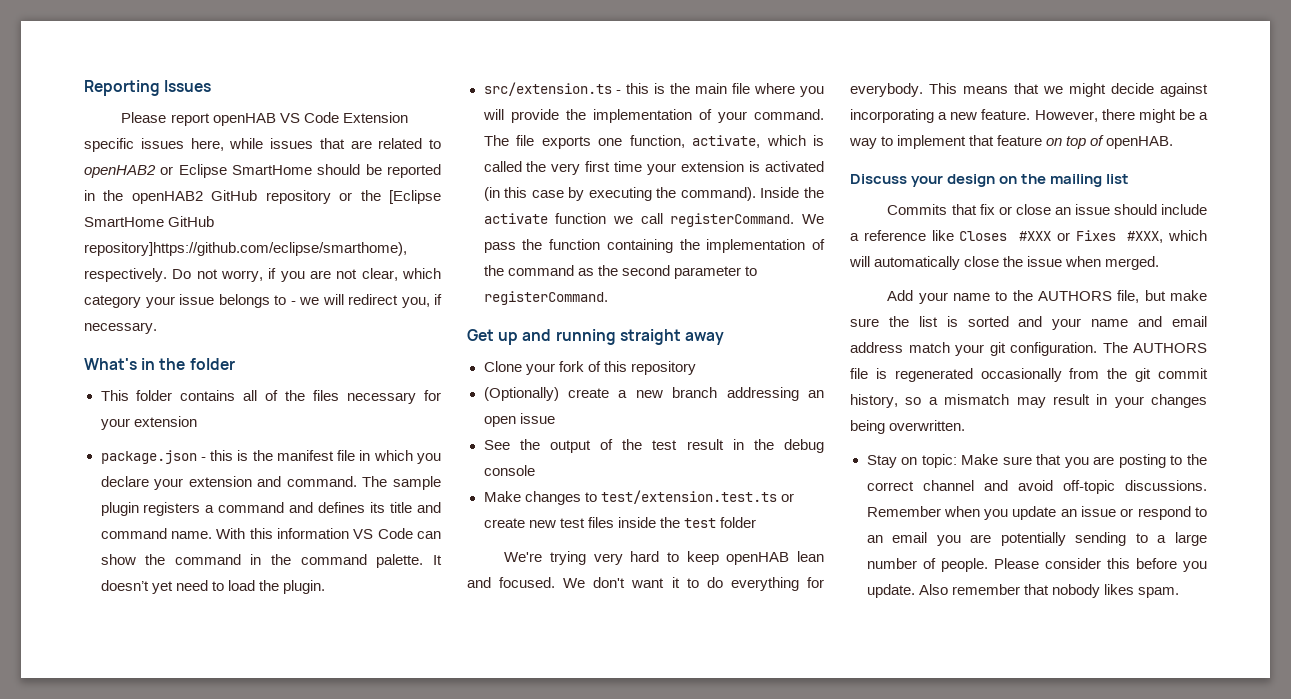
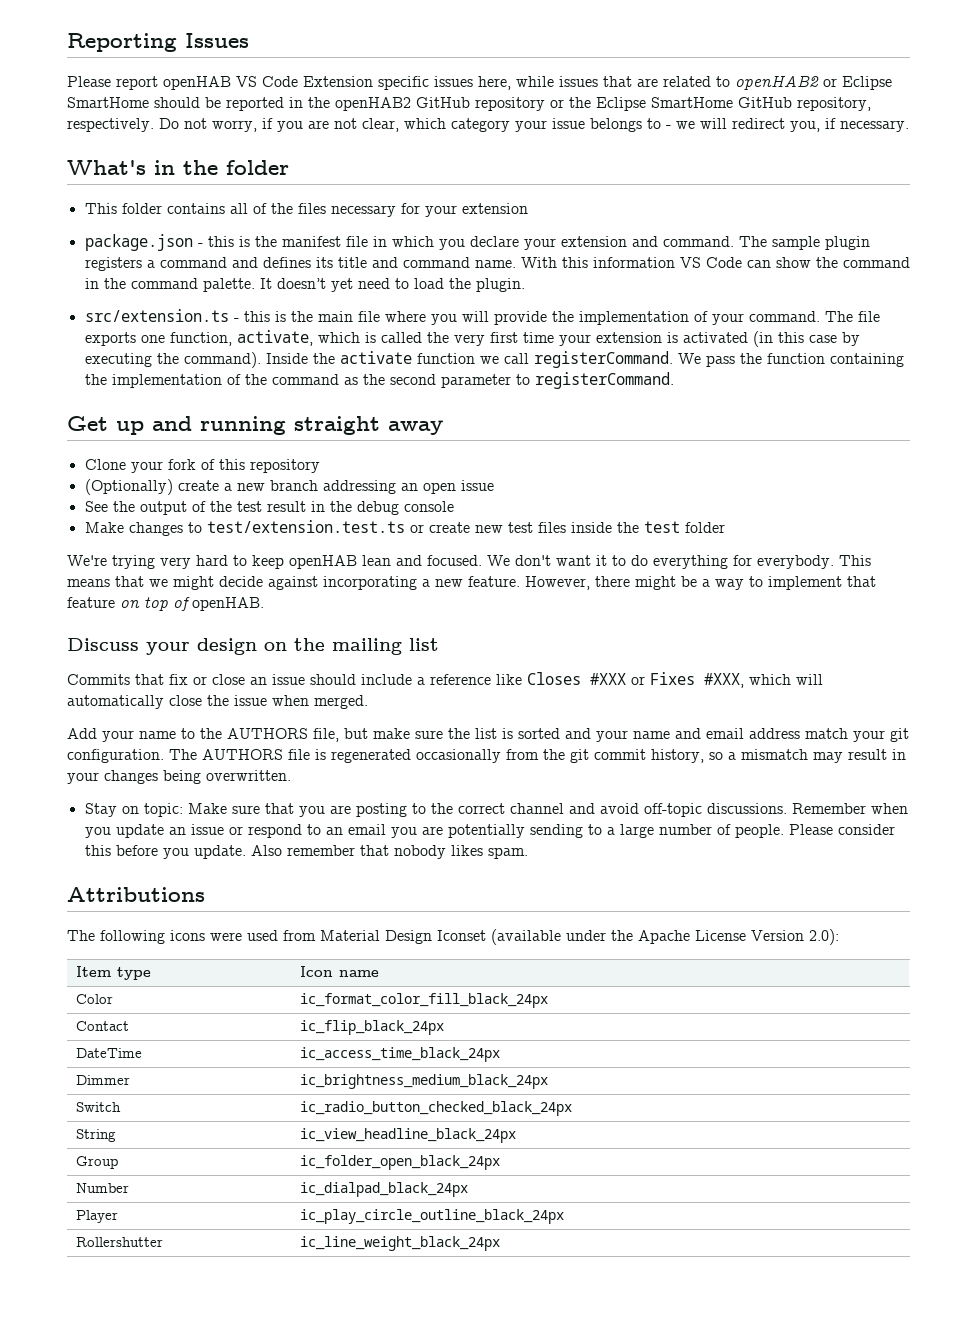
[389,190,442,204] [Eclipse -> [596,97,646,111] Eclipse
[84,242,407,256] repository]https://github.com/eclipse/smarthome), -> [797,97,871,111] repository,
(1179, 592) none -> [67,887,205,902] [67,929,839,945] [75,966,151,980] [299,966,379,977] [75,994,113,1004] [299,993,548,1008] [75,1021,129,1031] [299,1020,444,1035] [75,1048,142,1058] [299,1047,500,1062] [75,1075,130,1085] [299,1074,548,1089] [75,1102,121,1112] [299,1101,572,1116] [75,1129,116,1142] [299,1128,516,1143] [75,1156,118,1169] [299,1155,500,1170] [75,1183,129,1193] [299,1182,468,1197] [75,1210,118,1223] [299,1209,564,1224] [75,1237,163,1247] [299,1236,500,1251] // Attributions // The following icons were used from Material Design Iconset (available under the Apache License Version 2.0): // Item type | Icon name // Color | ic_format_color_fill_black_24px // Contact | ic_flip_black_24px // DateTime | ic_access_time_black_24px // Dimmer | ic_brightness_medium_black_24px // Switch | ic_radio_button_checked_black_24px // String | ic_view_headline_black_24px // Group | ic_folder_open_black_24px // Number | ic_dialpad_black_24px // Player | ic_play_circle_outline_black_24px // Rollershutter | ic_line_weight_black_24px

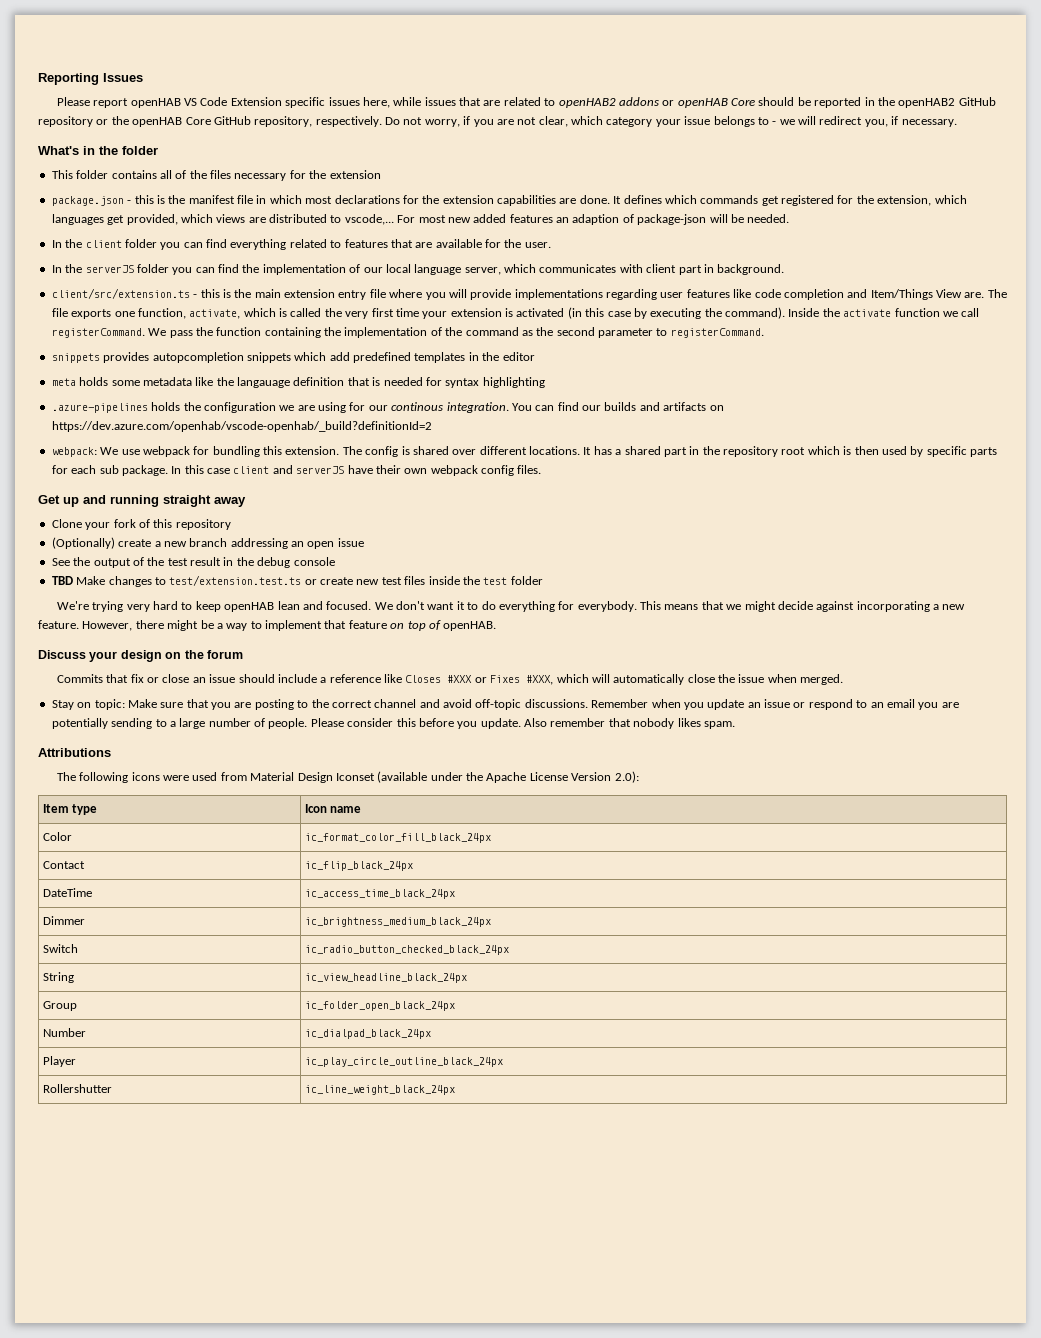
[823,76,892,90] [67,97,149,108] or Eclipse SmartHome -> [618,97,756,108] addons or openHAB Core
[596,97,733,111] Eclipse SmartHome -> [132,117,211,127] openHAB Core
[424,205,457,217] your -> [309,170,327,179] the
[438,236,870,250] [84,257,910,271] [84,278,525,292] [84,309,229,322] you declare your extension and command. The sample plugin registers a command and defines its title and command name. With this information VS Code can show the command in the command palette. It doesn’t yet need to load the plugin. // src/extension.ts -> [305,195,967,206] [51,214,790,225] [51,239,551,250] [51,264,785,275] [51,288,190,299] most declarations for the extension capabilities are done. It defines which commands get registered for the extension, which languages get provided, which views are distributed to vscode,... For most new added features an adaption of package-json will be needed. // In the client folder you can find everything related to features that are available for the user. // In the serverJS folder you can find the implementation of our local language server, which communicates with client part in background. // client/src/extension.ts
(353, 316) none -> [284,289,367,300] extension entry
[551,311,820,325] the implementation of your command. -> [514,289,985,300] implementations regarding user features like code completion and Item/Things View are.
(674, 380) none -> [51,352,535,363] [51,377,545,388] [51,402,724,413] [51,421,432,432] [51,446,997,457] [51,465,542,476] // snippets provides autopcompletion snippets which add predefined templates in the editor // meta holds some metadata like the langauage definition that is needed for syntax highlighting // .azure-pipelines holds the configuration we are using for our continous integration. You can find our builds and artifacts on https://dev.azure.com/openhab/vscode-openhab/_build?definitionId=2 // webpack: We use webpack for bundling this extension. The config is shared over different locations. It has a shared part in the repository root which is then used by specific parts for each sub package. In this case client and serverJS have their own webpack config files.
(454, 506) none -> [51,576,73,585] TBD
[332,638,439,655] mailing list -> [206,650,243,659] forum
[67,728,909,742] [67,749,906,763] [67,770,291,784] // Add your name to the AUTHORS file, but make sure the list is sorted and your name and email address match your git configuration. The AUTHORS file is regenerated occasionally from the git commit history, so a mismatch may result in your changes being overwritten. -> (844, 679) none

